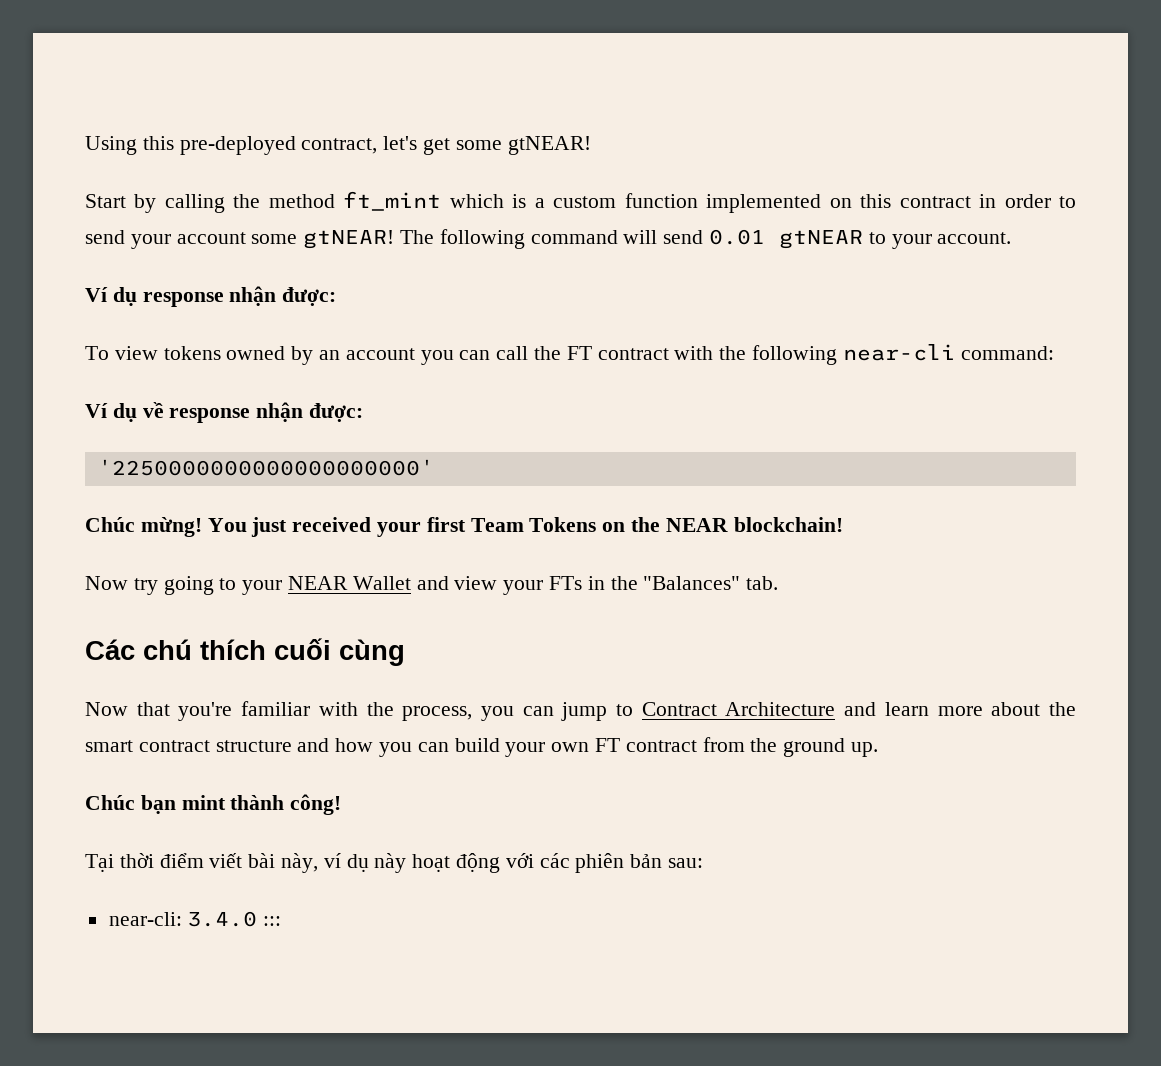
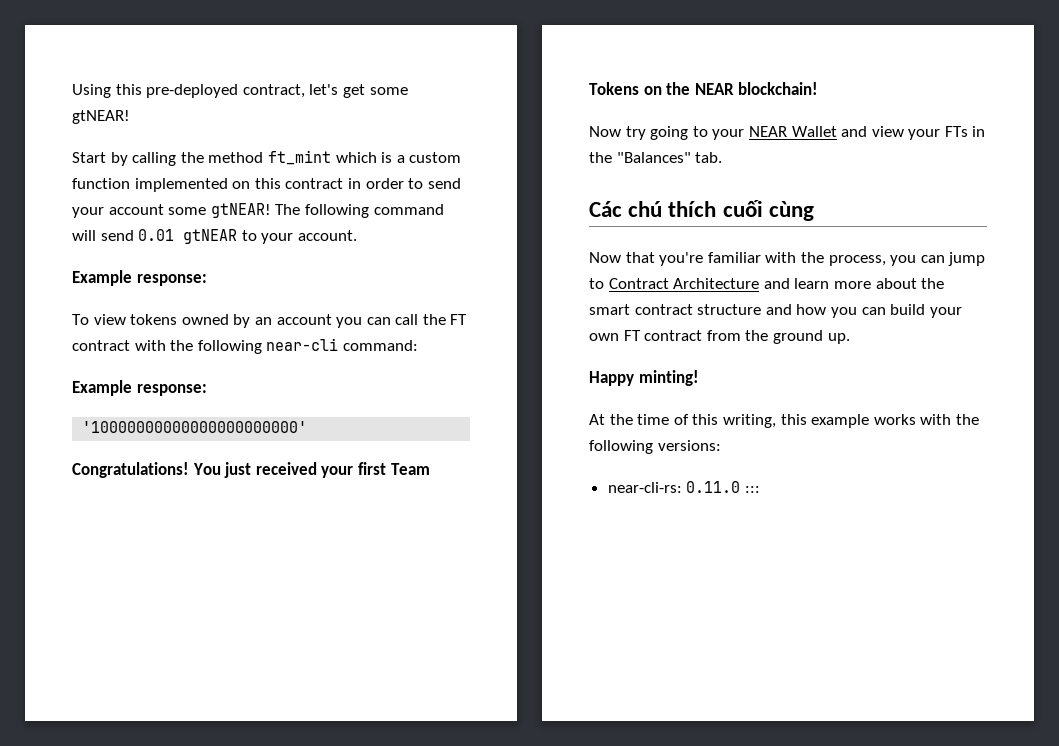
[85,286,337,307] Ví dụ response nhận được: -> [72,270,207,286] Example response:
[85,402,364,423] [97,459,434,476] [85,517,202,537] Ví dụ về response nhận được: // '2250000000000000000000' // Chúc mừng! -> [72,380,207,396] [82,421,308,433] [72,462,189,478] Example response: // '10000000000000000000000' // Congratulations!
[85,794,342,815] [85,853,704,873] [108,911,258,927] Chúc bạn mint thành công! // Tại thời điểm viết bài này, ví dụ này hoạt động với các phiên bản sau: // near-cli: 3.4.0 -> [589,370,699,386] [589,414,979,428] [589,440,721,454] [607,481,741,493] Happy minting! // At the time of this writing, this example works with the following versions: // near-cli-rs: 0.11.0

